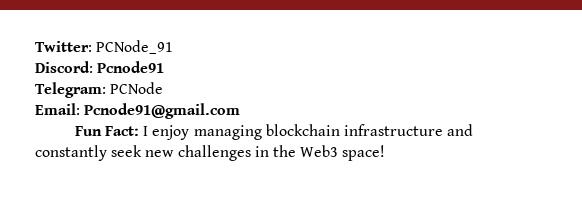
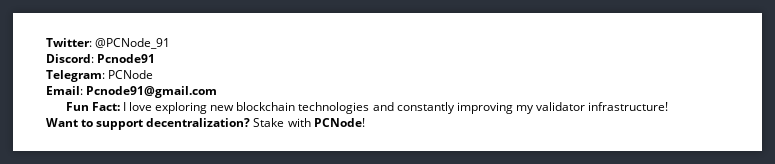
[96,40,174,54] PCNode_91 -> [95,38,171,49] @PCNode_91
[152,124,474,140] [35,145,386,161] enjoy managing blockchain infrastructure and constantly seek new challenges in the Web3 space! -> [129,102,669,114] [46,118,365,130] love exploring new blockchain technologies and constantly improving my validator infrastructure! // Want to support decentralization? Stake with PCNode!

